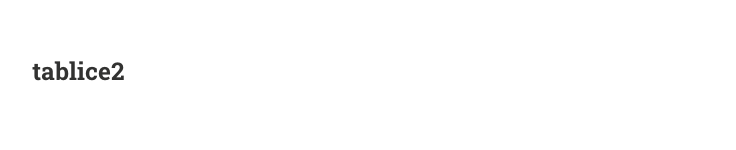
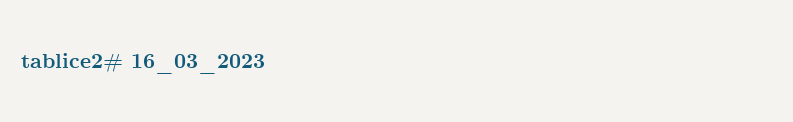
[32,61,125,81] tablice2 -> [21,53,265,74] tablice2# 16_03_2023

